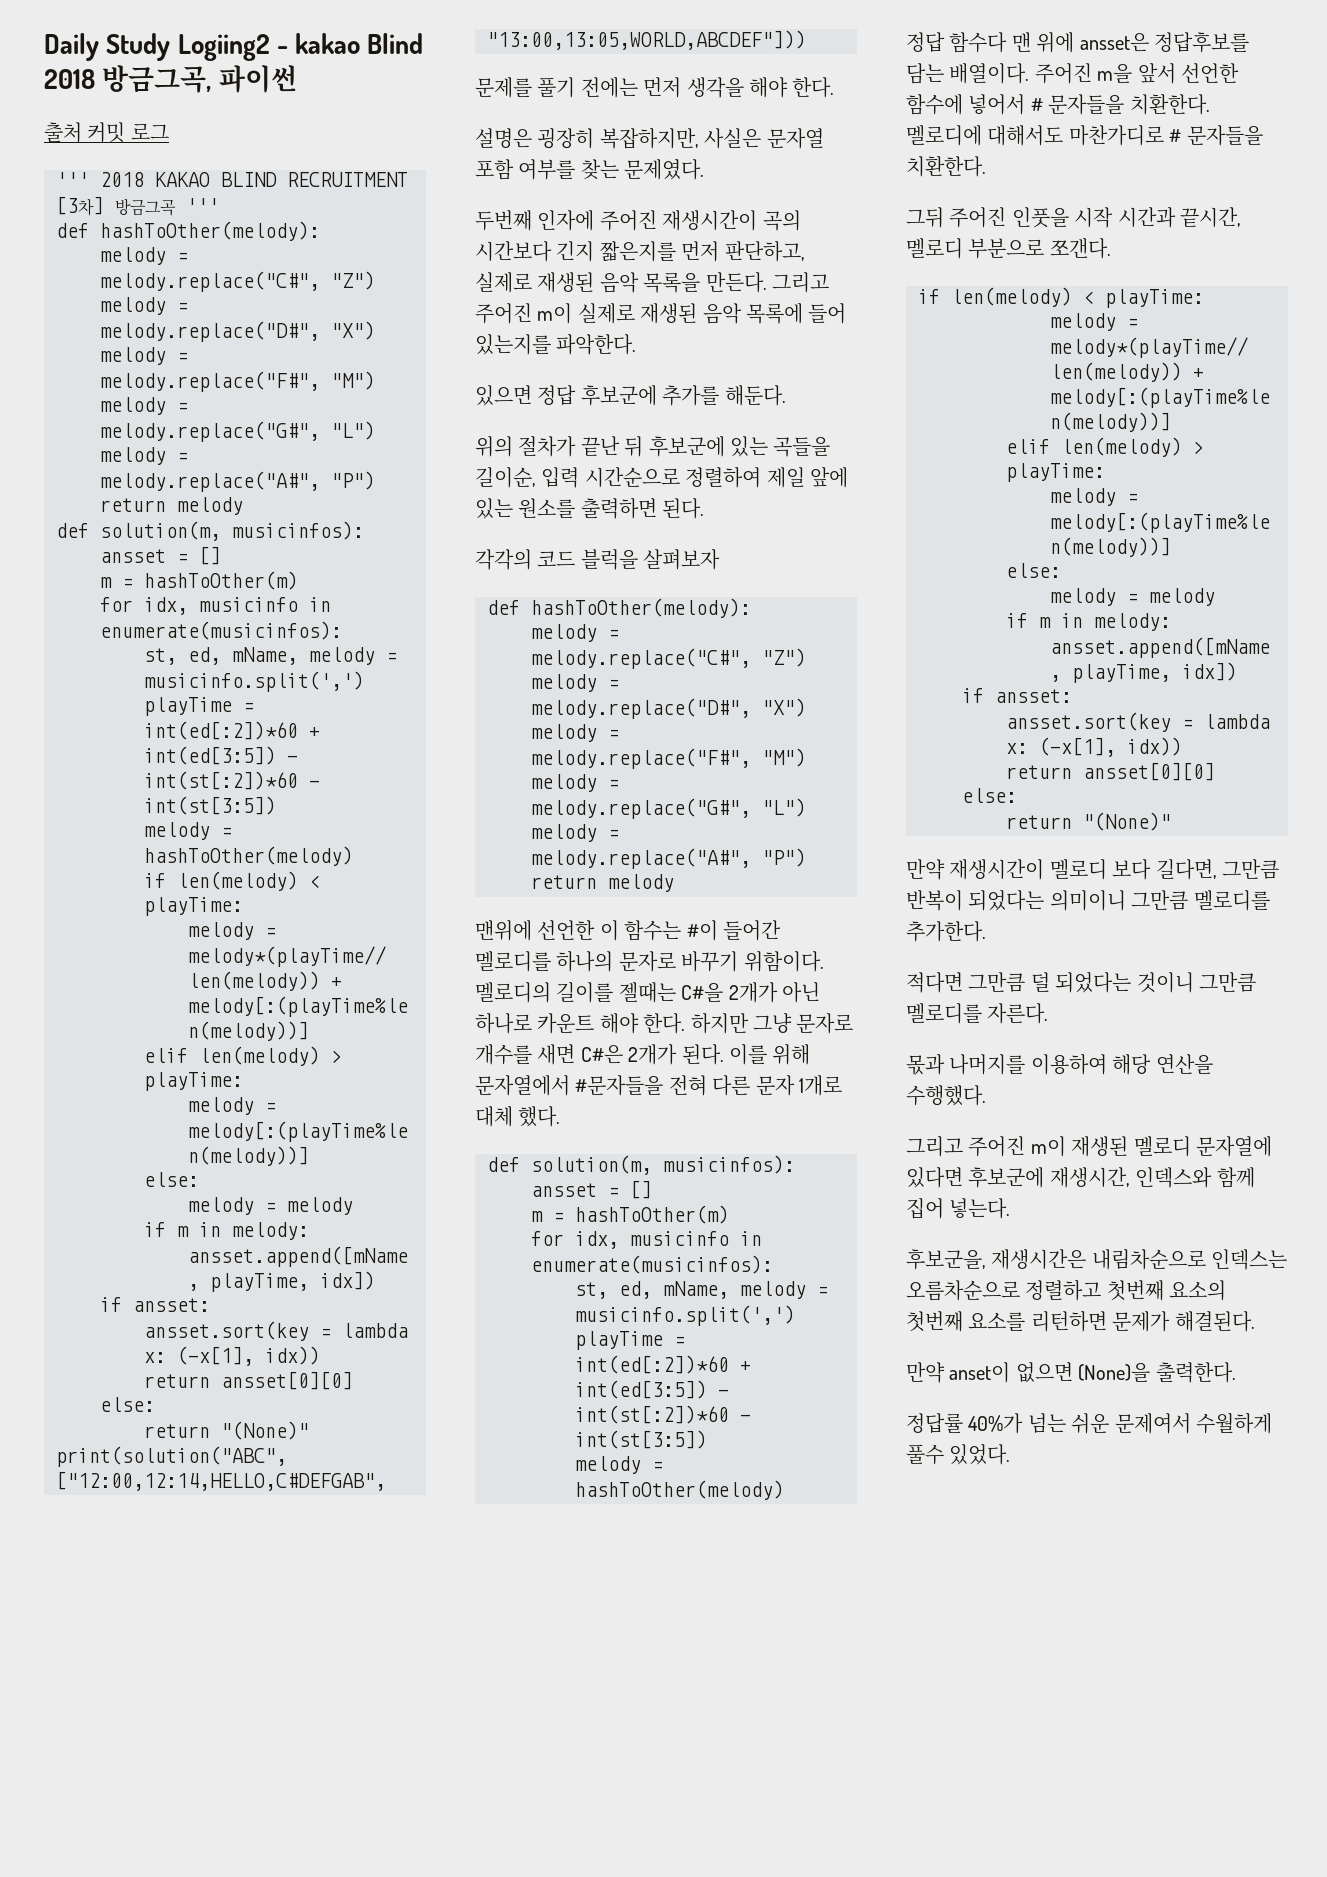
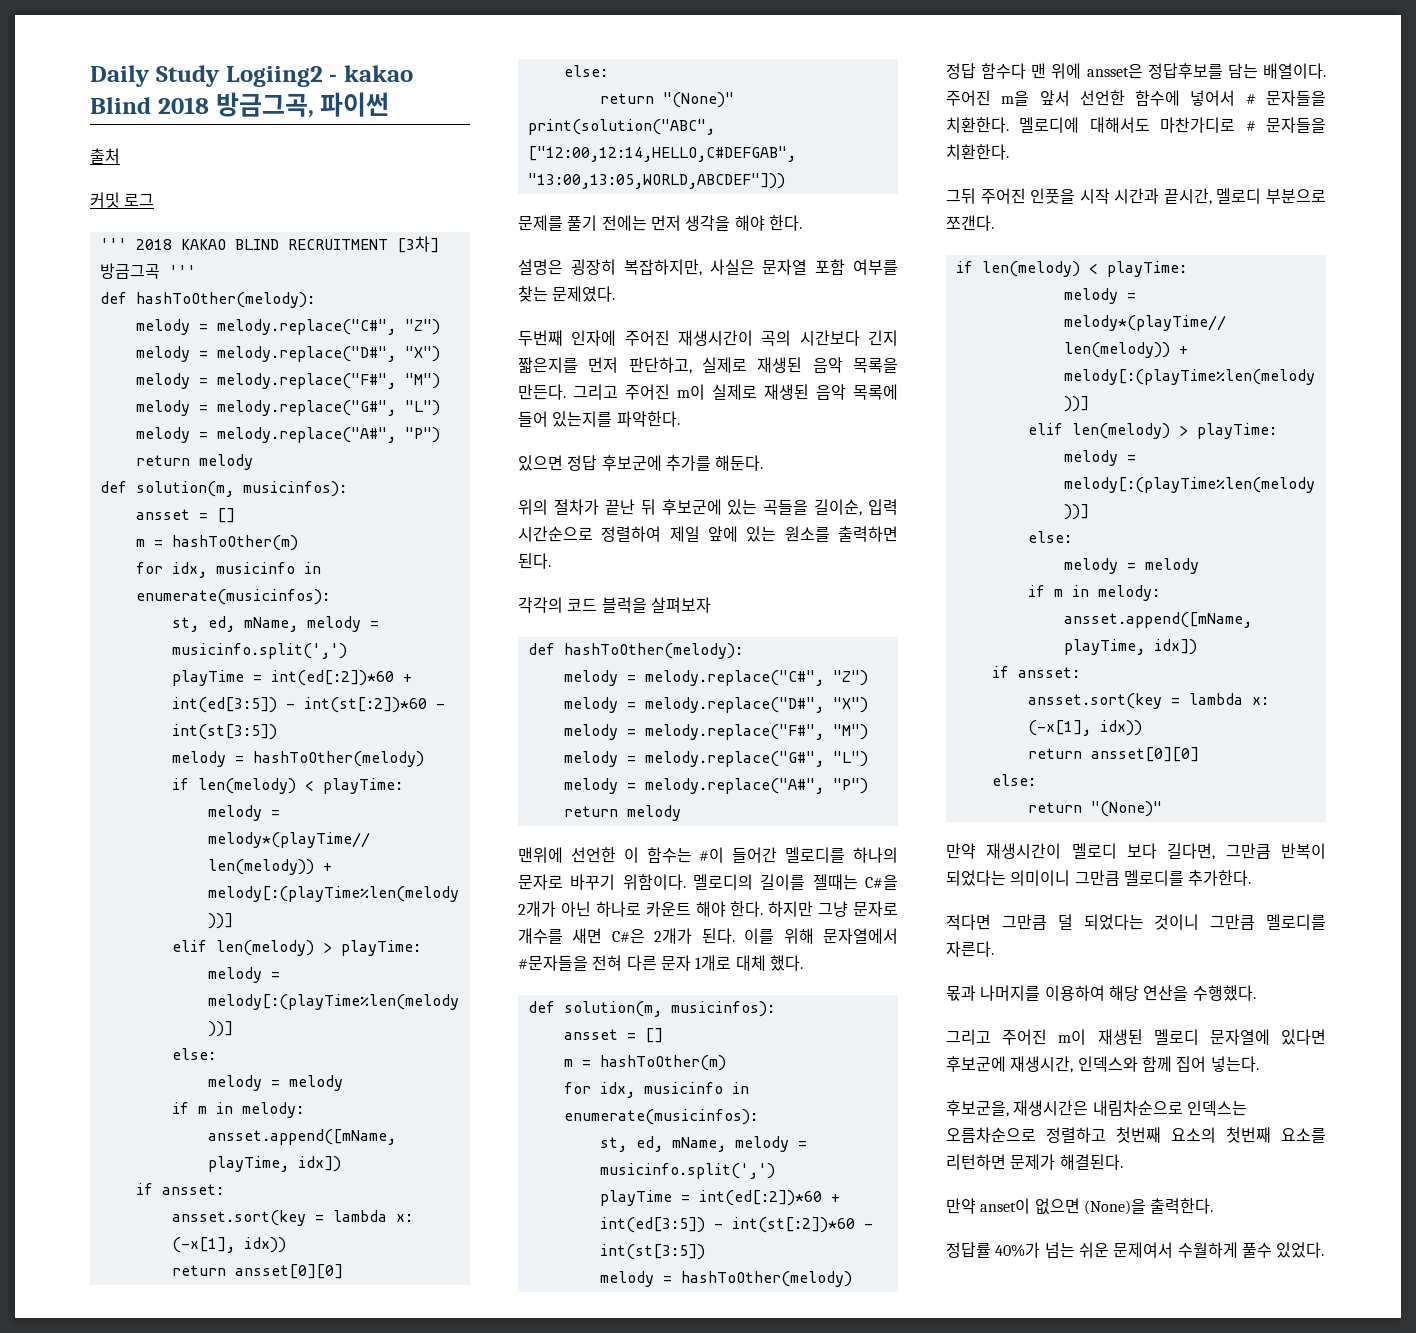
(82, 132) none -> (120, 156) //

